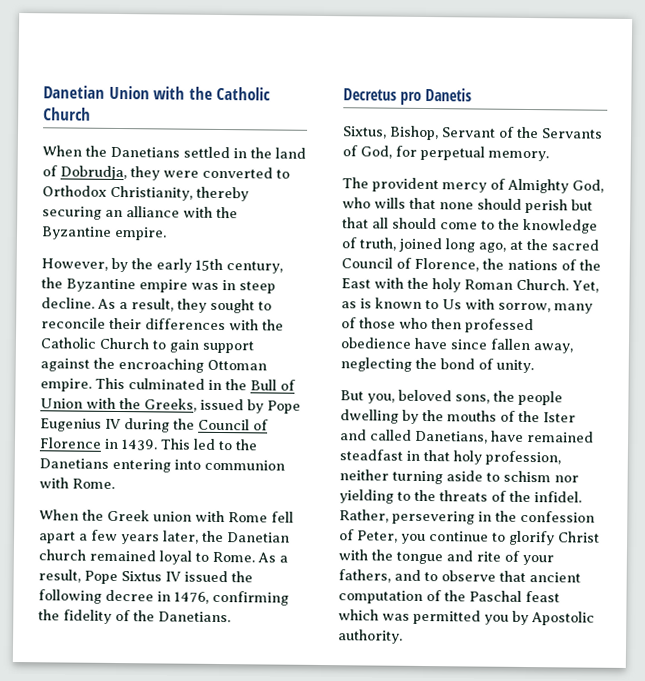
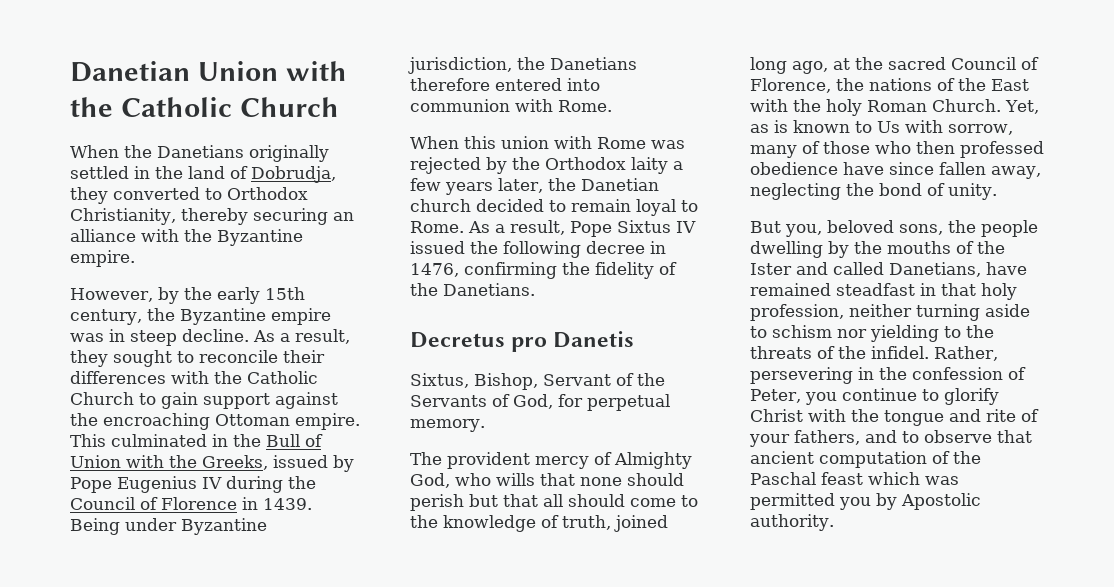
(180, 152) none -> [249,145,329,162] originally
[163,170,199,178] were -> (108, 195) none
[160,438,258,451] [39,458,171,473] This led to the Danetians entering -> [70,518,267,535] [408,57,637,74] [410,78,562,91] Being under Byzantine jurisdiction, the Danetians therefore entered
[82,509,150,522] the Greek -> [464,136,496,149] this
[271,511,294,523] [39,531,76,544] fell apart -> [651,140,685,149] [410,157,668,174] was rejected by the Orthodox laity
[89,549,156,562] remained -> [476,199,631,212] decided to remain

